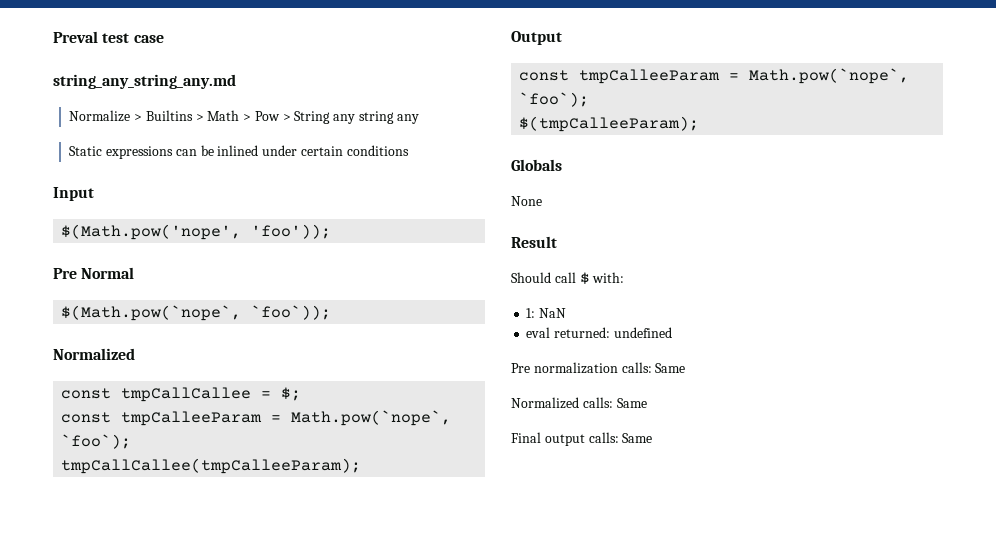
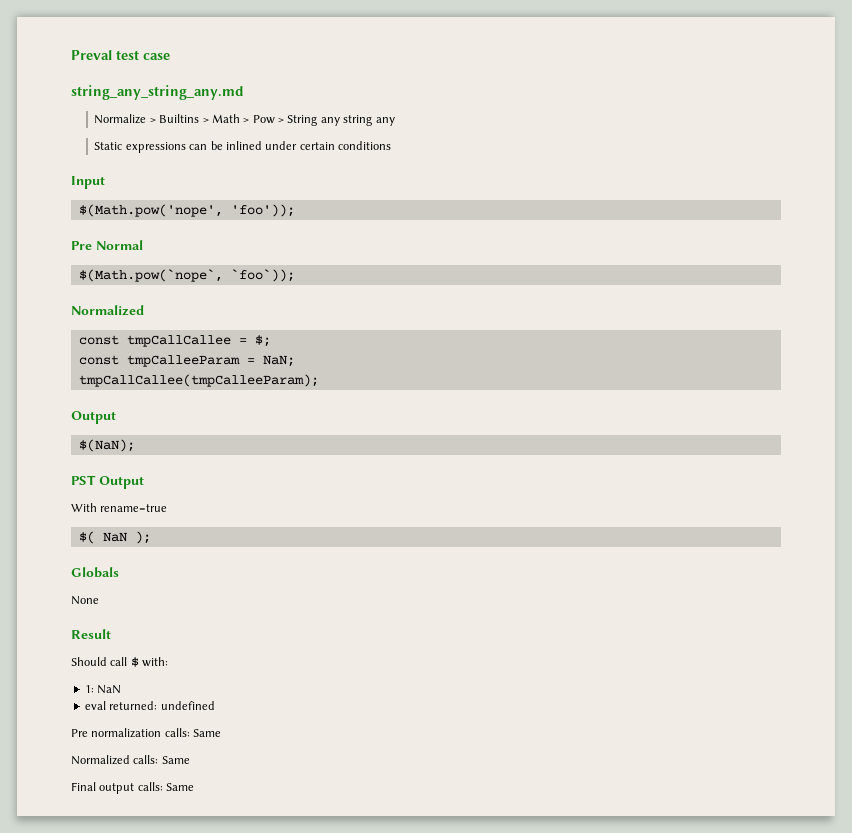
[291,410,452,426] [61,434,132,449] Math.pow(`nope`, `foo`); -> [262,355,295,367] NaN;
[519,68,910,84] [519,92,590,107] [519,116,700,132] const tmpCalleeParam = Math.pow(`nope`, `foo`); // $(tmpCalleeParam); -> [78,439,135,452] [71,475,144,489] [71,503,168,512] [78,531,151,544] $(NaN); // PST Output // With rename=true // $( NaN );

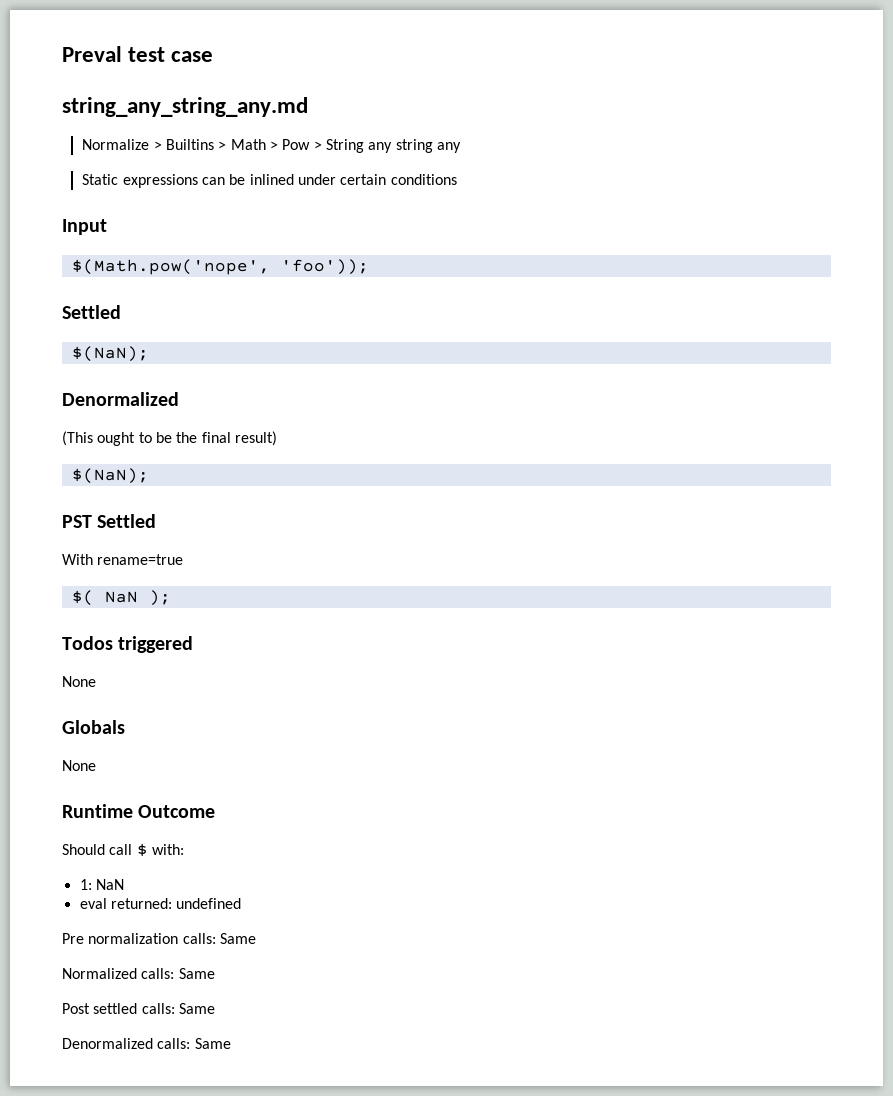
[71,240,143,250] [78,269,295,282] [71,305,144,316] [78,335,271,347] [78,355,295,367] [78,374,319,387] [71,411,116,424] Pre Normal // $(Math.pow(`nope`, `foo`)); // Normalized // const tmpCallCallee = $; // const tmpCalleeParam = NaN; // tmpCallCallee(tmpCalleeParam); // Output -> [62,305,121,319] [71,346,149,362] [62,392,179,406] [62,431,277,446] Settled // $(NaN); // Denormalized // (This ought to be the final result)
[99,476,144,489] Output -> [97,514,157,528] Settled
(151, 537) none -> [62,636,194,653] [62,676,96,687] // Todos triggered // None
[71,629,111,639] Result -> [62,804,216,818] Runtime Outcome
[71,782,195,794] Final output calls: Same -> [62,1003,215,1014] [62,1038,231,1049] Post settled calls: Same // Denormalized calls: Same

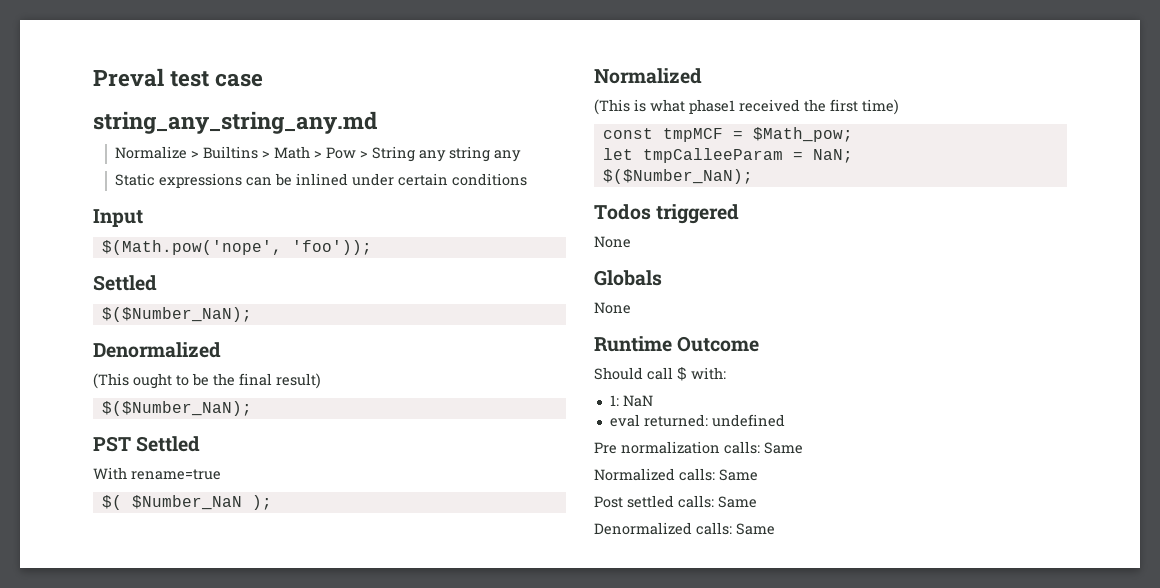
[71,346,149,362] $(NaN); -> [101,307,252,322] $($Number_NaN);
[71,468,149,484] $(NaN); -> [101,401,252,416] $($Number_NaN);
[104,591,138,603] NaN -> [131,495,242,510] $Number_NaN
(171, 598) none -> [594,68,702,84] [594,99,899,115] [602,127,853,142] [602,148,853,163] [602,169,753,184] // Normalized // (This is what phase1 received the first time) // const tmpMCF = $Math_pow; // let tmpCalleeParam = NaN; // $($Number_NaN);

